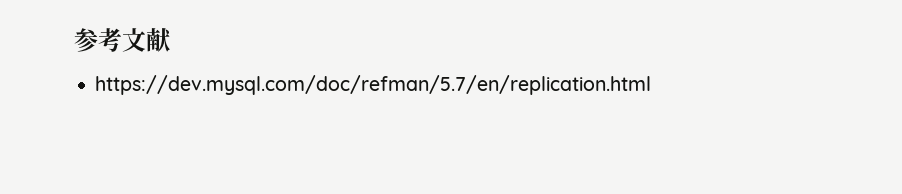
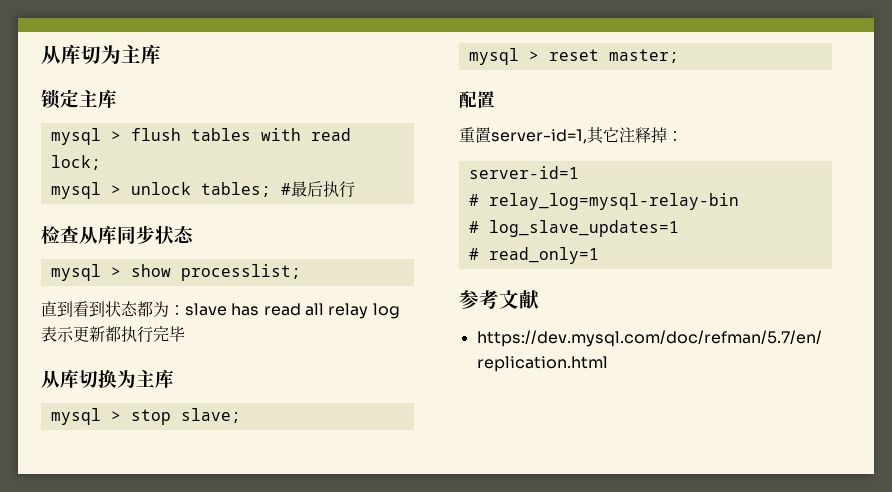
(74, 40) none -> [41,44,161,65] [41,89,117,109] [50,128,351,145] [50,155,101,170] [50,181,355,199] [41,225,194,244] [50,264,301,281] [41,301,400,319] [41,326,185,343] [41,369,174,388] [50,408,241,425] [468,48,679,65] [459,91,495,108] [459,127,683,144] [468,166,579,179] [468,193,739,210] [468,220,679,237] [468,247,599,264] 从库切为主库 // 锁定主库 // mysql > flush tables with read lock; // mysql > unlock tables; #最后执行 // 检查从库同步状态 // mysql > show processlist; // 直到看到状态都为：slave has read all relay log表示更新都执行完毕 // 从库切换为主库 // mysql > stop slave; // mysql > reset master; // 配置 // 重置server-id=1,其它注释掉： // server-id=1 // # relay_log=mysql-relay-bin // # log_slave_updates=1 // # read_only=1 //

